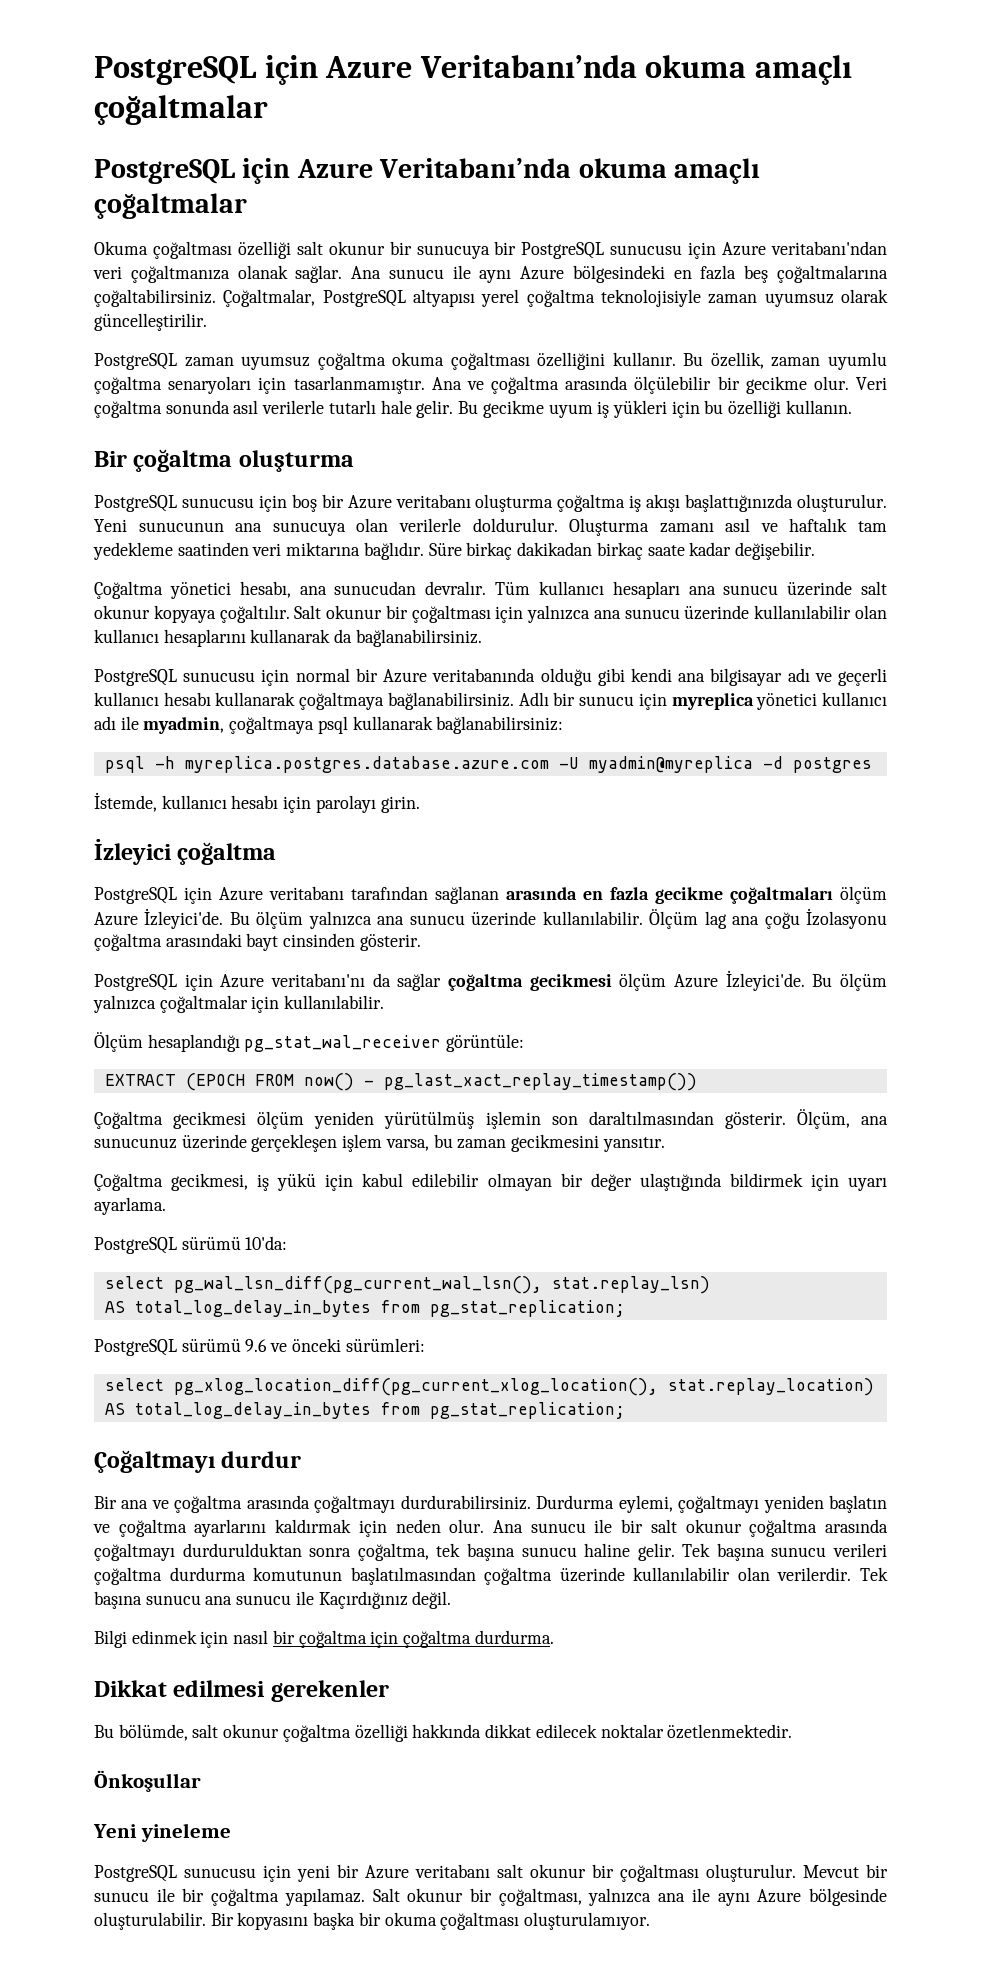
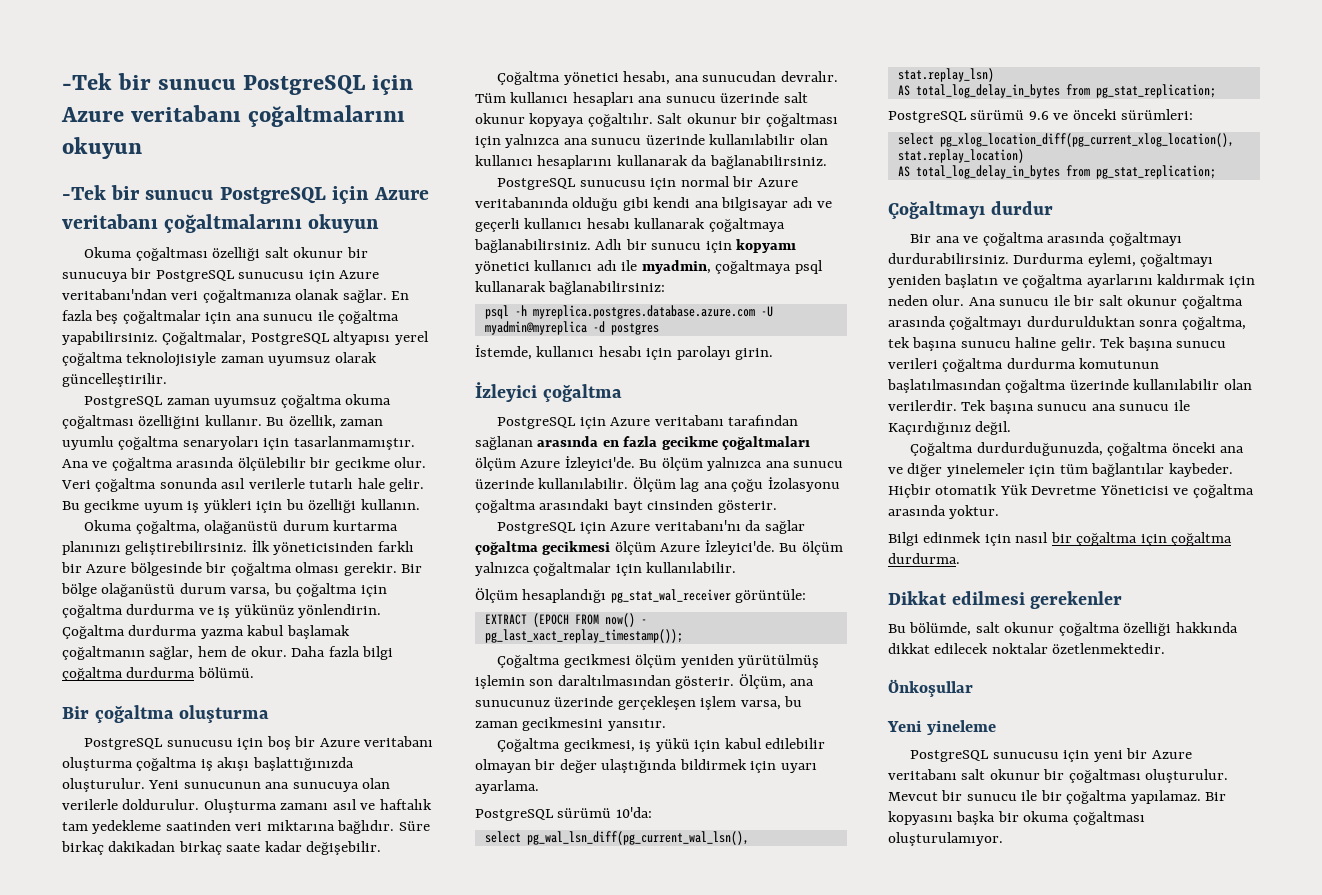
[94,55,852,85] [94,95,268,125] [94,158,761,184] [94,193,247,219] PostgreSQL için Azure Veritabanı’nda okuma amaçlı çoğaltmalar // PostgreSQL için Azure Veritabanı’nda okuma amaçlı çoğaltmalar -> [62,73,414,95] [61,105,406,127] [62,137,142,159] [62,185,430,204] [62,214,380,233] -Tek bir sunucu PostgreSQL için Azure veritabanı çoğaltmalarını okuyun // -Tek bir sunucu PostgreSQL için Azure veritabanı çoğaltmalarını okuyun
[351,265,888,283] [94,289,216,307] Ana sunucu ile aynı Azure bölgesindeki en fazla beş çoğaltmalarına çoğaltabilirsiniz. -> [391,291,410,300] [62,310,400,324] [62,331,158,345] En fazla beş çoğaltmalar için ana sunucu ile çoğaltma yapabilirsiniz.
(852, 407) none -> [84,520,399,534] [62,540,414,555] [61,562,423,576] [61,583,387,597] [62,604,382,618] [62,625,350,639] [62,646,394,660] [62,667,254,681] // Okuma çoğaltma, olağanüstü durum kurtarma planınızı geliştirebilirsiniz. İlk yöneticisinden farklı bir Azure bölgesinde bir çoğaltma olması gerekir. Bir bölge olağanüstü durum varsa, bu çoğaltma için çoğaltma durdurma ve iş yükünüz yönlendirin. Çoğaltma durdurma yazma kabul başlamak çoğaltmanın sağlar, hem de okur. Daha fazla bilgi çoğaltma durdurma bölümü.
[671,693,754,710] myreplica -> [736,239,797,253] kopyamı
[383,1073,697,1091] pg_last_xact_replay_timestamp()) -> [484,629,683,643] pg_last_xact_replay_timestamp());
(452, 1600) none -> [910,442,1245,456] [888,463,1233,477] [888,484,1254,498] [888,505,1000,519] // Çoğaltma durdurduğunuzda, çoğaltma önceki ana ve diğer yinelemeler için tüm bağlantılar kaybeder. Hiçbir otomatik Yük Devretme Yöneticisi ve çoğaltma arasında yoktur.
[372,1888,887,1906] [94,1912,206,1930] Salt okunur bir çoğaltması, yalnızca ana ile aynı Azure bölgesinde oluşturulabilir. -> (1201, 797) none

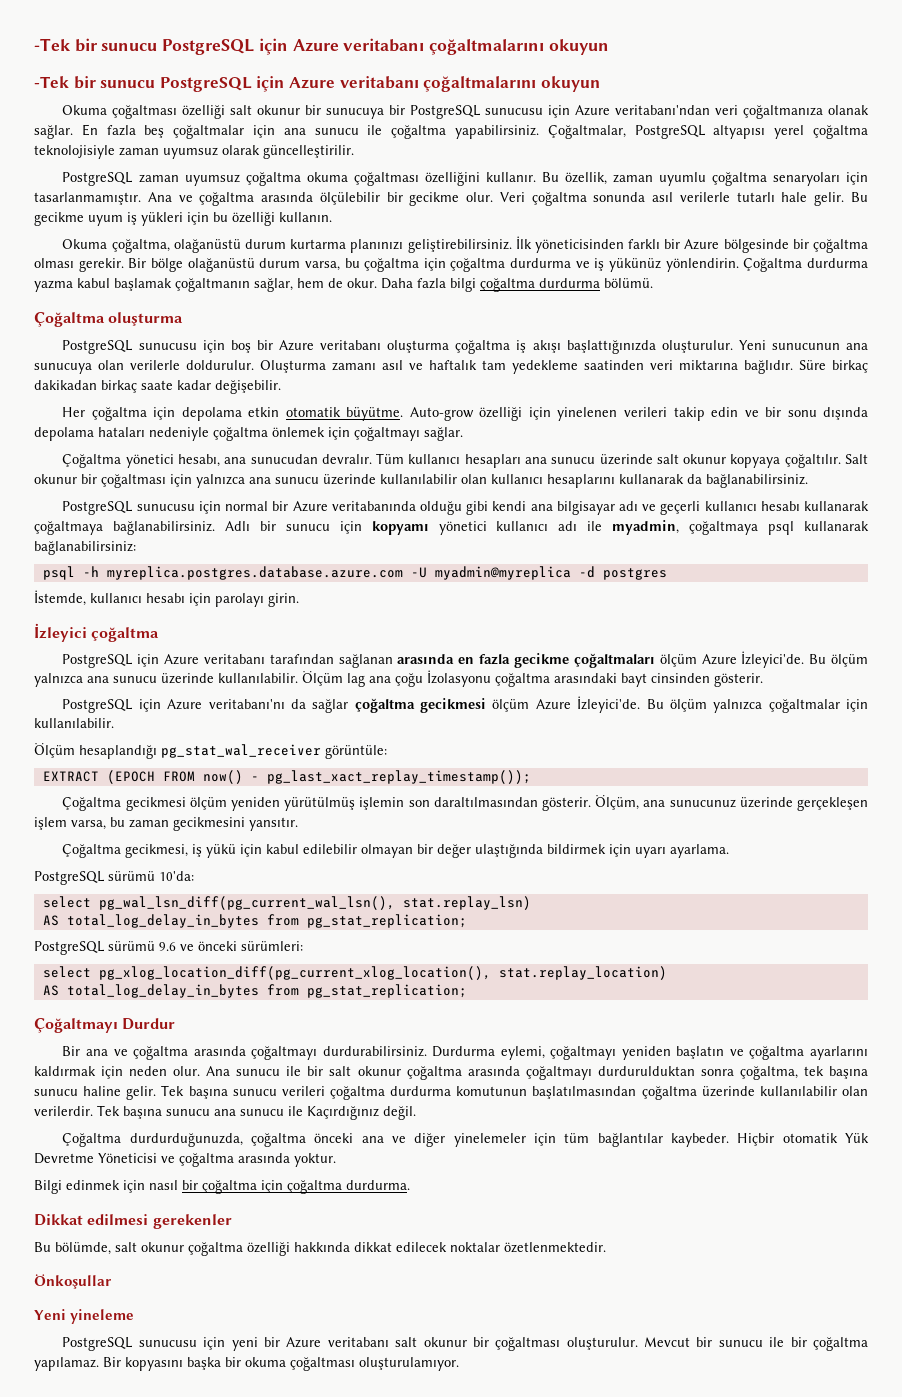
[62,705,174,723] Bir çoğaltma -> [34,312,105,327] Çoğaltma
(382, 848) none -> [62,407,869,421] [34,427,463,441] // Her çoğaltma için depolama etkin otomatik büyütme. Auto-grow özelliği için yinelenen verileri takip edin ve bir sonu dışında depolama hataları nedeniyle çoğaltma önlemek için çoğaltmayı sağlar.
[990,201,1053,215] durdur -> [122,1018,176,1030] Durdur

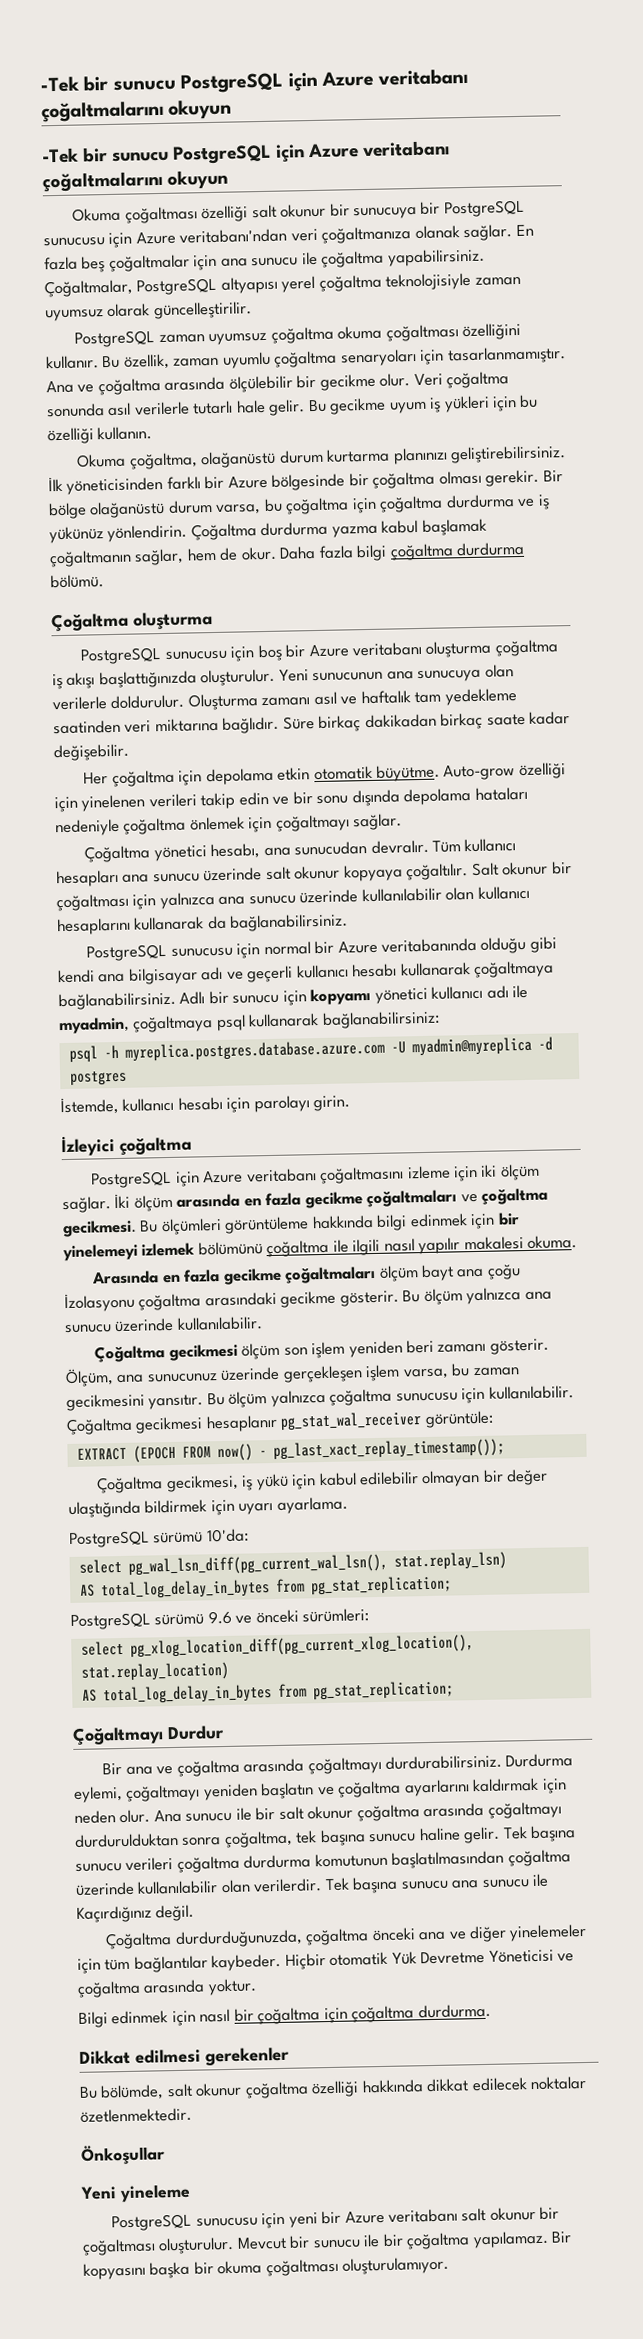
[269,654,393,668] tarafından sağlanan -> [319,1163,540,1185] [62,1193,173,1214] çoğaltmasını izleme için iki ölçüm sağlar. İki ölçüm
[659,651,805,668] ölçüm Azure İzleyici'de. -> [460,1187,549,1205] [62,1212,520,1238] [62,1235,578,1262] [91,1264,521,1285] [64,1290,399,1313] ve çoğaltma gecikmesi. Bu ölçümleri görüntüleme hakkında bilgi edinmek için bir yinelemeyi izlemek bölümünü çoğaltma ile ilgili nasıl yapılır makalesi okuma. // Arasında en fazla gecikme çoğaltmaları ölçüm bayt ana çoğu İzolasyonu çoğaltma arasındaki gecikme gösterir.
[302,670,763,687] [62,696,868,713] [34,718,114,728] [34,743,387,759] [42,770,531,784] [62,797,538,811] Ölçüm lag ana çoğu İzolasyonu çoğaltma arasındaki bayt cinsinden gösterir. // PostgreSQL için Azure veritabanı'nı da sağlar çoğaltma gecikmesi ölçüm Azure İzleyici'de. Bu ölçüm yalnızca çoğaltmalar için kullanılabilir. // Ölçüm hesaplandığı pg_stat_wal_receiver görüntüle: // EXTRACT (EPOCH FROM now() - pg_last_xact_replay_timestamp()); // Çoğaltma gecikmesi ölçüm yeniden yürütülmüş işlemin son daraltılmasından -> [94,1339,487,1363] // Çoğaltma gecikmesi ölçüm son işlem yeniden beri zamanı
(298, 824) none -> [206,1385,574,1408] [66,1410,494,1436] [76,1438,505,1463] Bu ölçüm yalnızca çoğaltma sunucusu için kullanılabilir. Çoğaltma gecikmesi hesaplanır pg_stat_wal_receiver görüntüle: // EXTRACT (EPOCH FROM now() - pg_last_xact_replay_timestamp());

